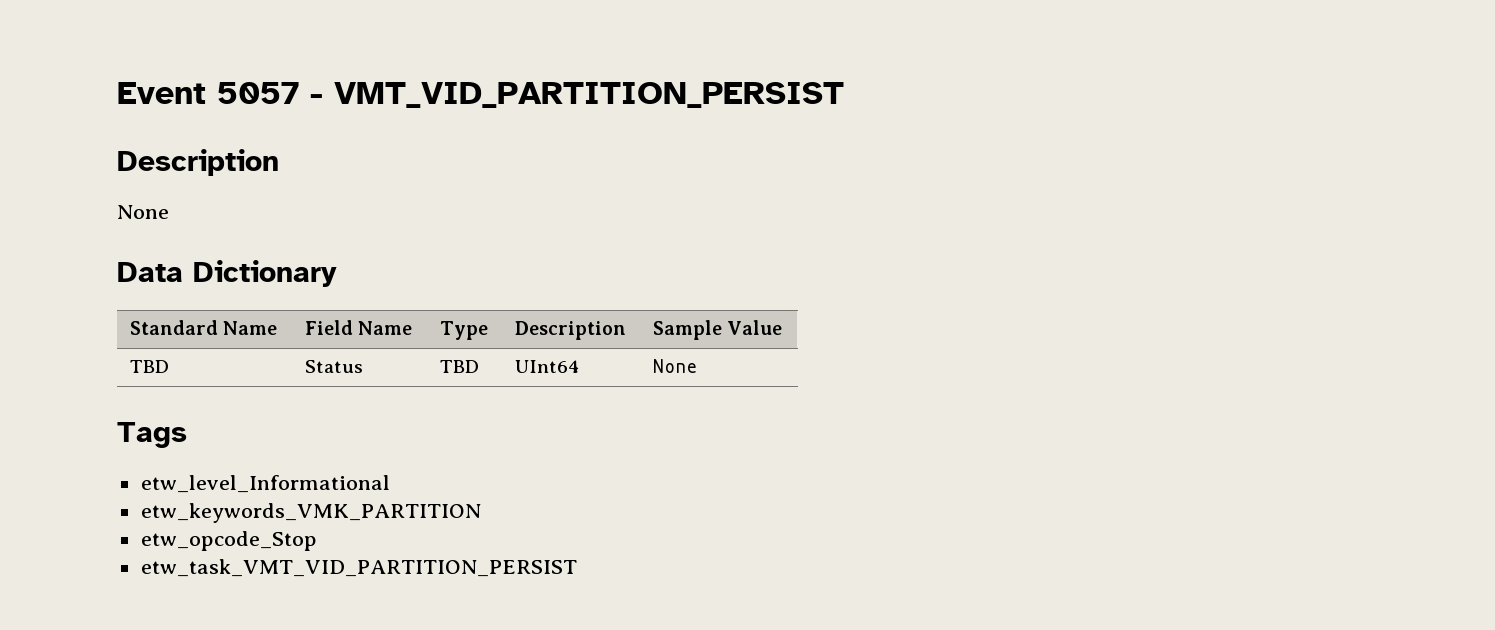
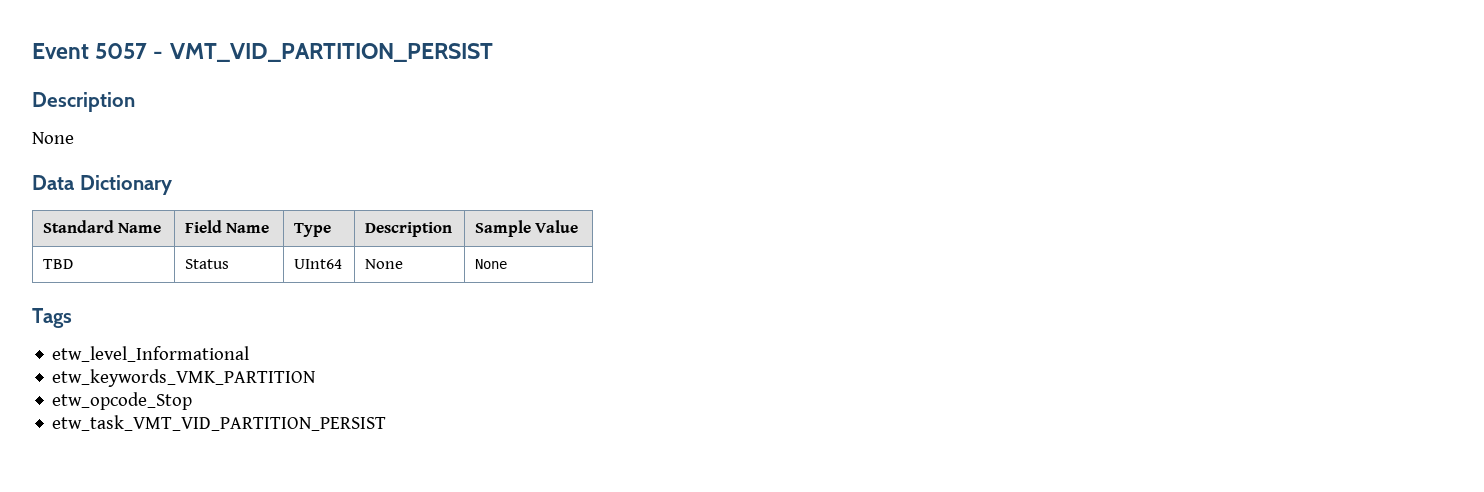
[439,360,479,373] [514,360,580,373] TBD | UInt64 -> [293,259,342,269] [364,259,403,269] UInt64 | None

